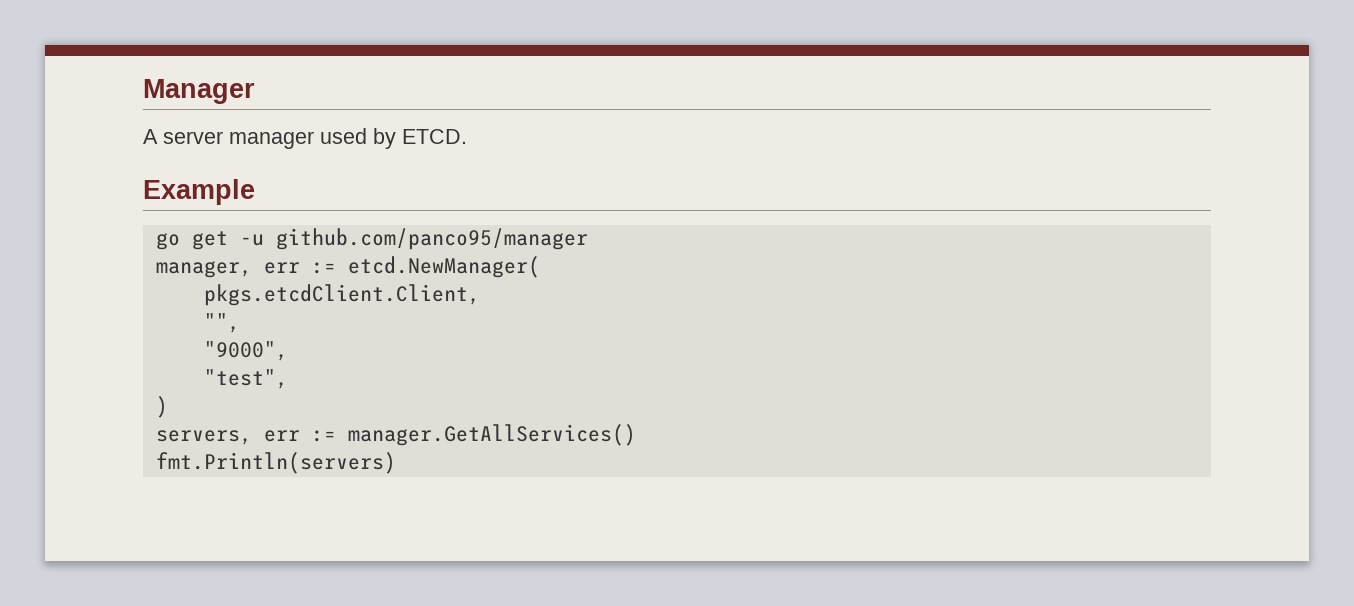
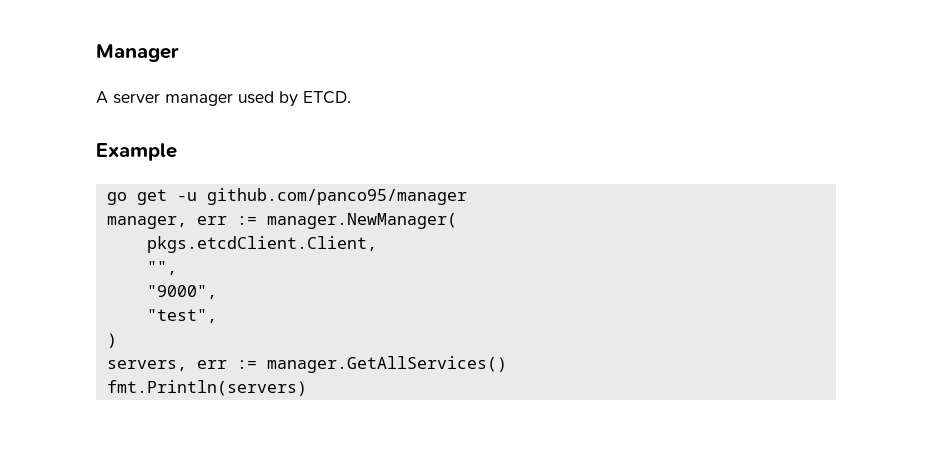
[347,256,540,278] etcd.NewManager( -> [266,213,457,229] manager.NewManager(

